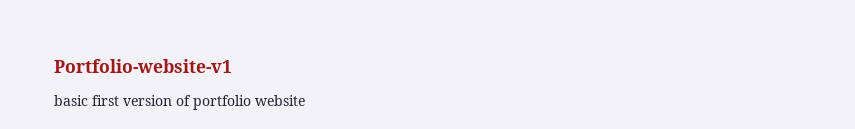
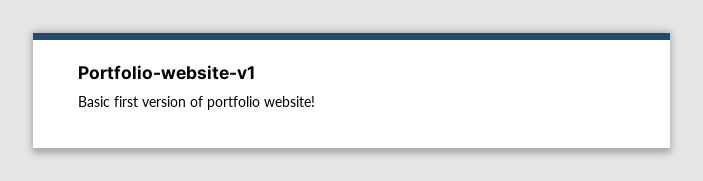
[54,95,88,106] basic -> [78,96,110,107] Basic
[255,95,305,106] website -> [264,96,315,107] website!

